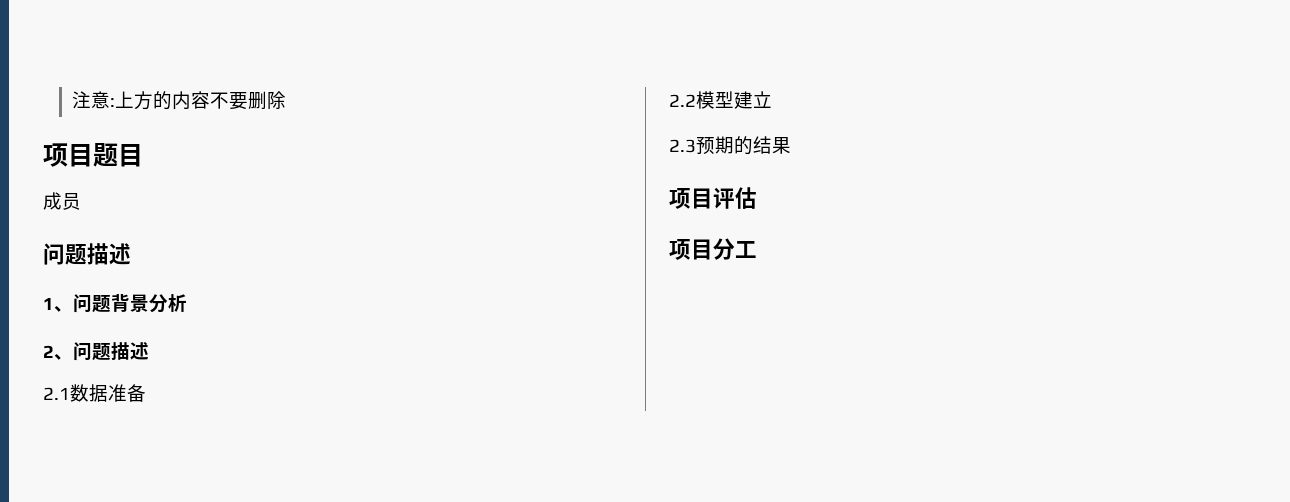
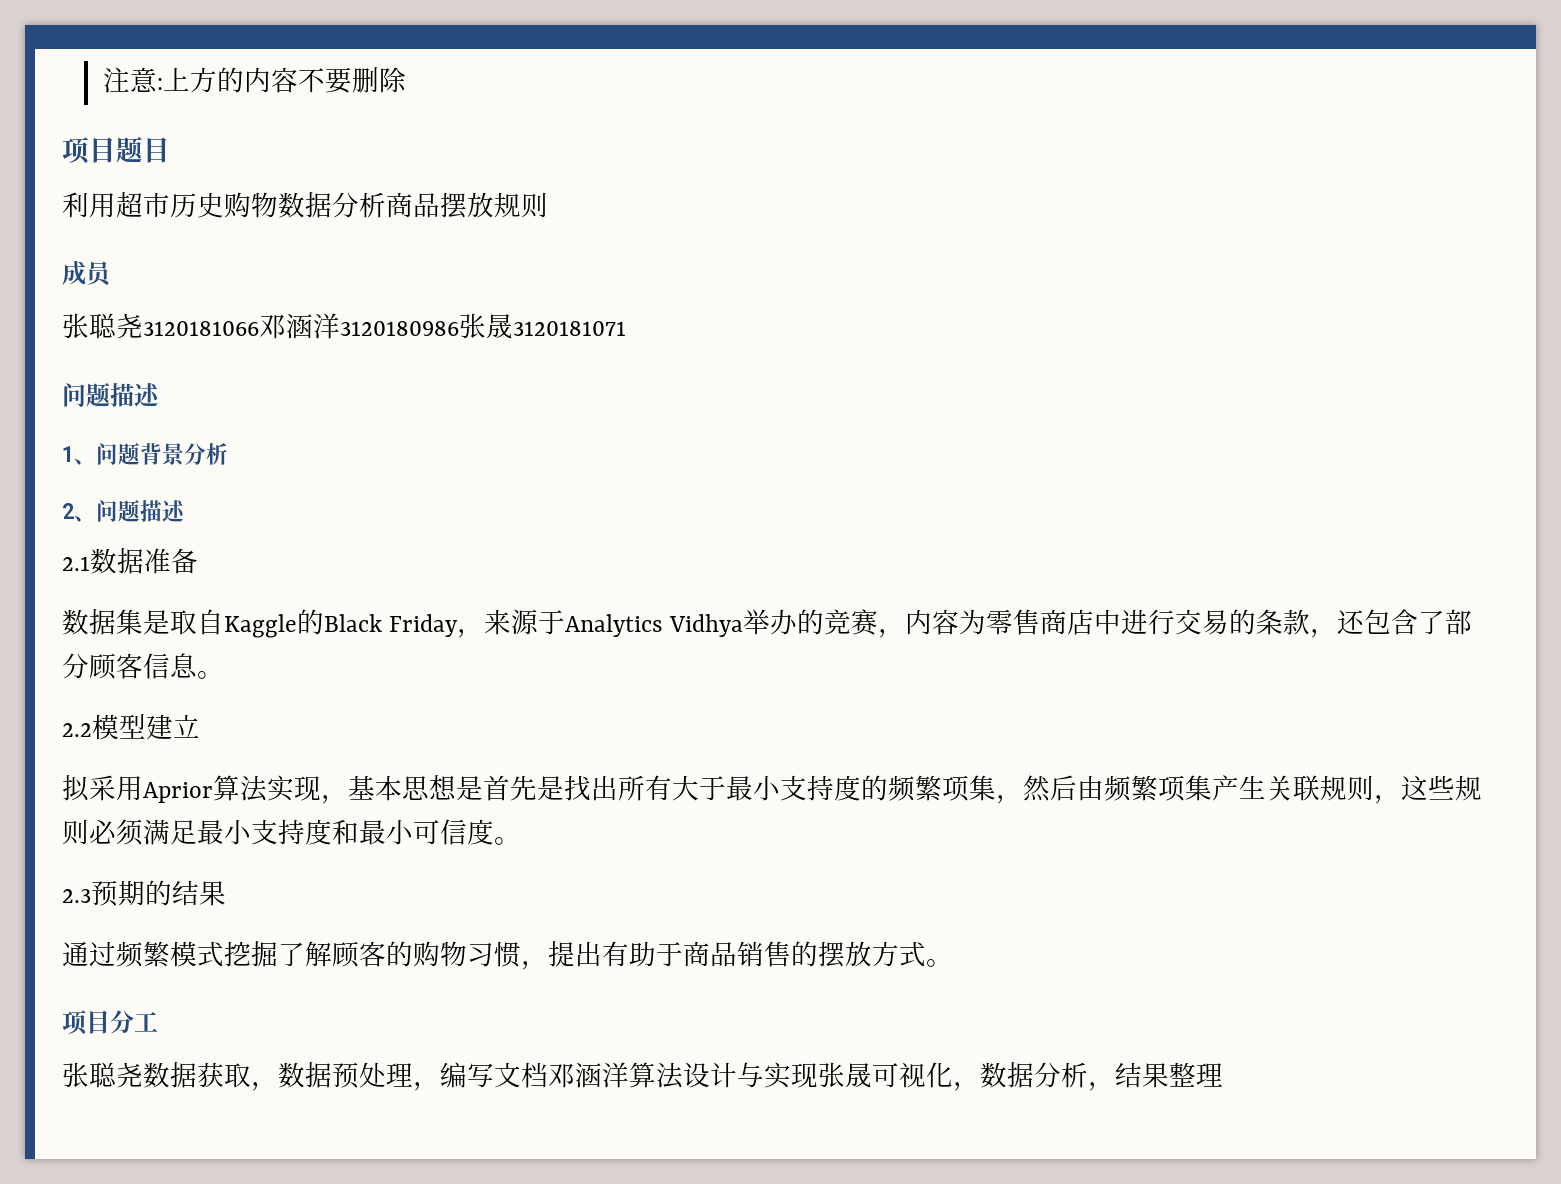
[43,192,81,210] 成员 -> [62,192,548,219] [62,261,114,287] [62,313,626,339] 利用超市历史购物数据分析商品摆放规则 // 成员 // 张聪尧3120181066邓涵洋3120180986张晟3120181071
[669,91,772,109] [669,136,791,155] [669,187,757,209] [669,238,757,260] 2.2模型建立 // 2.3预期的结果 // 项目评估 // 项目分工 -> [62,609,1473,638] [62,653,224,680] [62,714,200,740] [62,775,1482,804] [62,819,521,846] [62,880,226,907] [62,941,953,970] [62,1010,158,1035] [62,1062,1223,1091] 数据集是取自Kaggle的Black Friday，来源于Analytics Vidhya举办的竞赛，内容为零售商店中进行交易的条款，还包含了部分顾客信息。 // 2.2模型建立 // 拟采用Aprior算法实现，基本思想是首先是找出所有大于最小支持度的频繁项集，然后由频繁项集产生关联规则，这些规则必须满足最小支持度和最小可信度。 // 2.3预期的结果 // 通过频繁模式挖掘了解顾客的购物习惯，提出有助于商品销售的摆放方式。 // 项目分工 // 张聪尧数据获取，数据预处理，编写文档邓涵洋算法设计与实现张晟可视化，数据分析，结果整理

